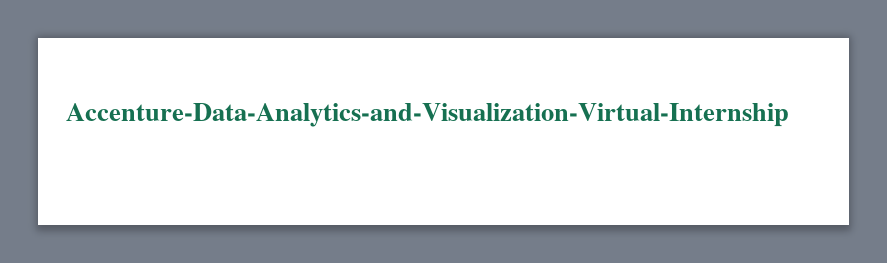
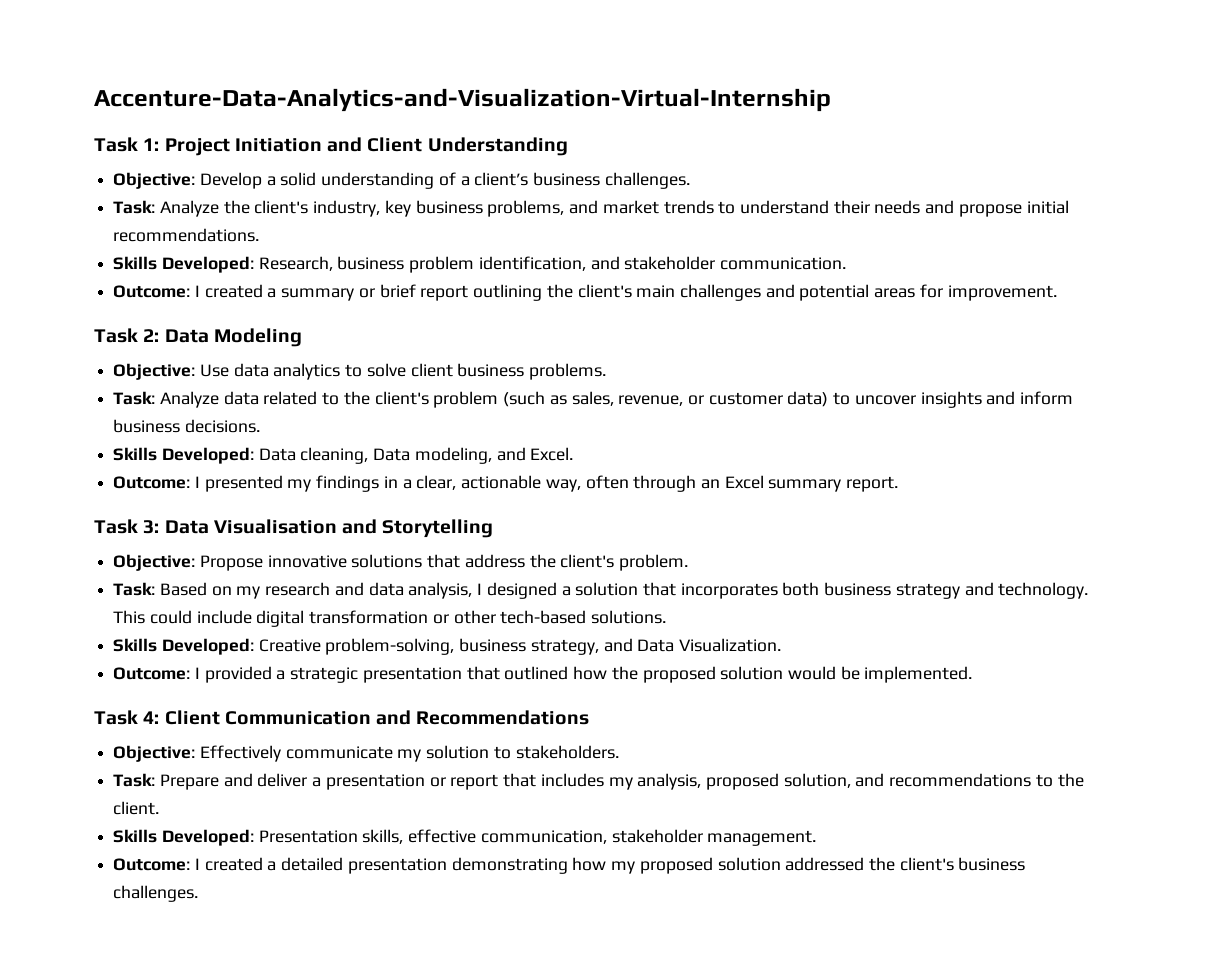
(789, 115) none -> [94,137,568,156] [113,172,690,189] [113,200,1069,217] [113,228,260,242] [113,256,847,273] [113,284,1057,301] [94,328,302,347] [113,363,607,380] [113,391,1074,408] [113,419,260,433] [113,447,574,464] [113,475,899,492] [94,519,494,538] [113,554,689,571] [113,582,1089,599] [113,610,667,627] [113,638,782,655] [113,666,973,683] [94,710,590,725] [113,745,619,762] [113,773,1084,790] [113,801,160,815] [113,829,817,846] [113,857,1026,874] [113,885,199,902] // Task 1: Project Initiation and Client Understanding // Objective: Develop a solid understanding of a client’s business challenges. // Task: Analyze the client's industry, key business problems, and market trends to understand their needs and propose initial recommendations. // Skills Developed: Research, business problem identification, and stakeholder communication. // Outcome: I created a summary or brief report outlining the client's main challenges and potential areas for improvement. // Task 2: Data Modeling // Objective: Use data analytics to solve client business problems. // Task: Analyze data related to the client's problem (such as sales, revenue, or customer data) to uncover insights and inform business decisions. // Skills Developed: Data cleaning, Data modeling, and Excel. // Outcome: I presented my findings in a clear, actionable way, often through an Excel summary report. // Task 3: Data Visualisation and Storytelling // Objective: Propose innovative solutions that address the client's problem. // Task: Based on my research and data analysis, I designed a solution that incorporates both business strategy and technology. This could include digital transformation or other tech-based solutions. // Skills Developed: Creative problem-solving, business strategy, and Data Visualization. // Outcome: I provided a strategic presentation that outlined how the proposed solution would be implemented. // Task 4: Client Communication and Recommendations // Objective: Effectively communicate my solution to stakeholders. // Task: Prepare and deliver a presentation or report that includes my analysis, proposed solution, and recommendations to the client. // Skills Developed: Presentation skills, effective communication, stakeholder management. // Outcome: I created a detailed presentation demonstrating how my proposed solution addressed the client's business challenges.

